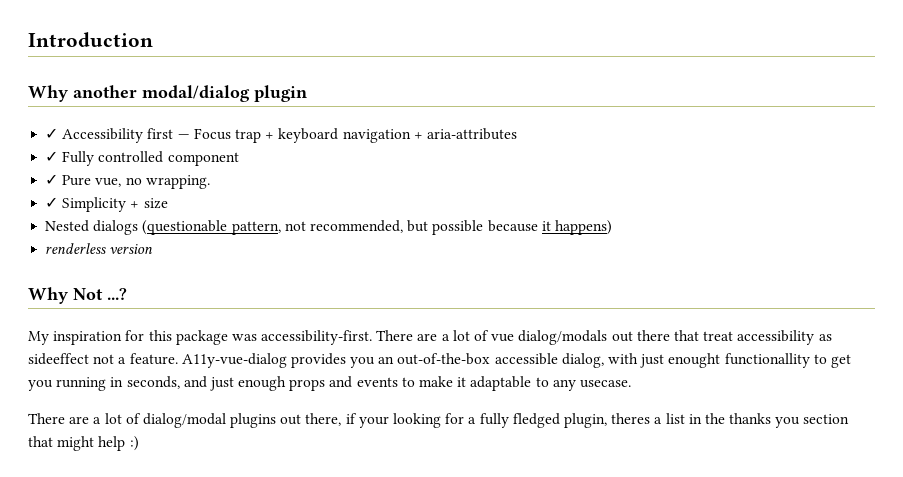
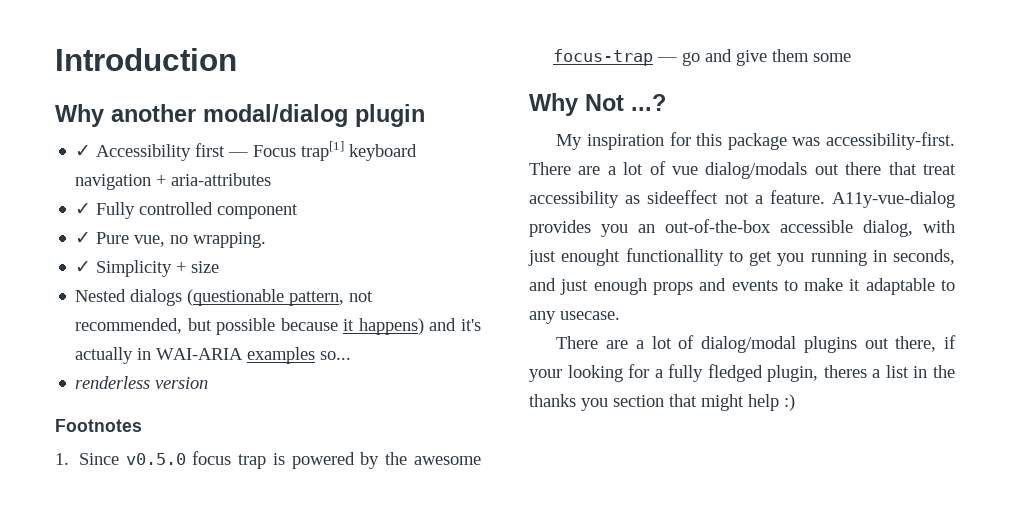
[234,129,275,143] trap + -> [301,141,345,161] trap[1]
[45,243,154,254] // renderless version -> [429,318,481,331] [75,347,352,364] [75,376,209,389] [55,419,142,432] [55,451,481,469] [552,49,851,66] and it's actually in WAI-ARIA examples so... // renderless version // Footnotes // 1. Since v0.5.0 focus trap is powered by the awesome focus-trap — go and give them some

